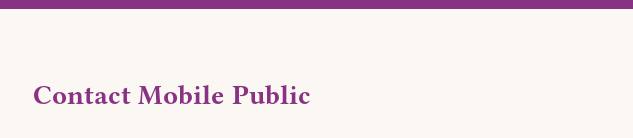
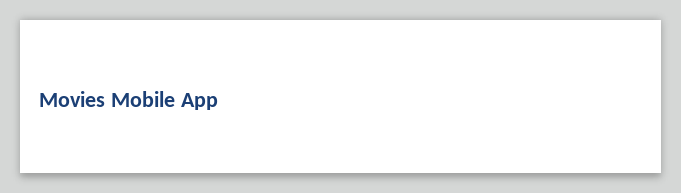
[33,85,311,105] Contact Mobile Public -> [39,91,218,110] Movies Mobile App

